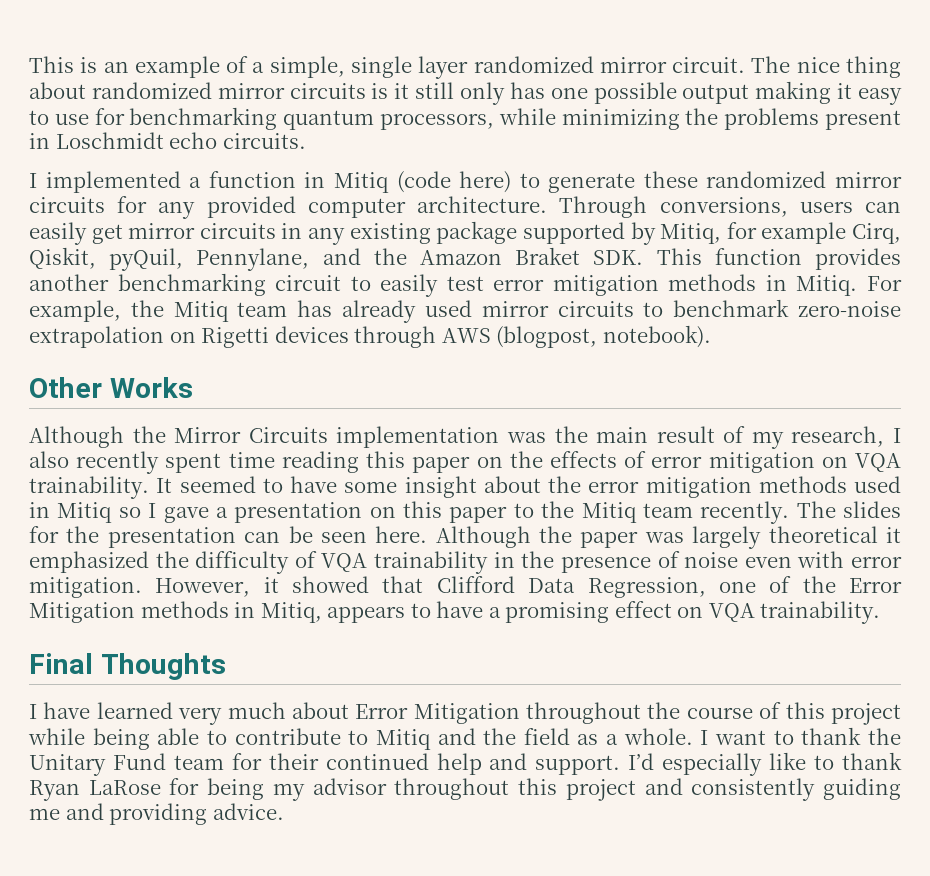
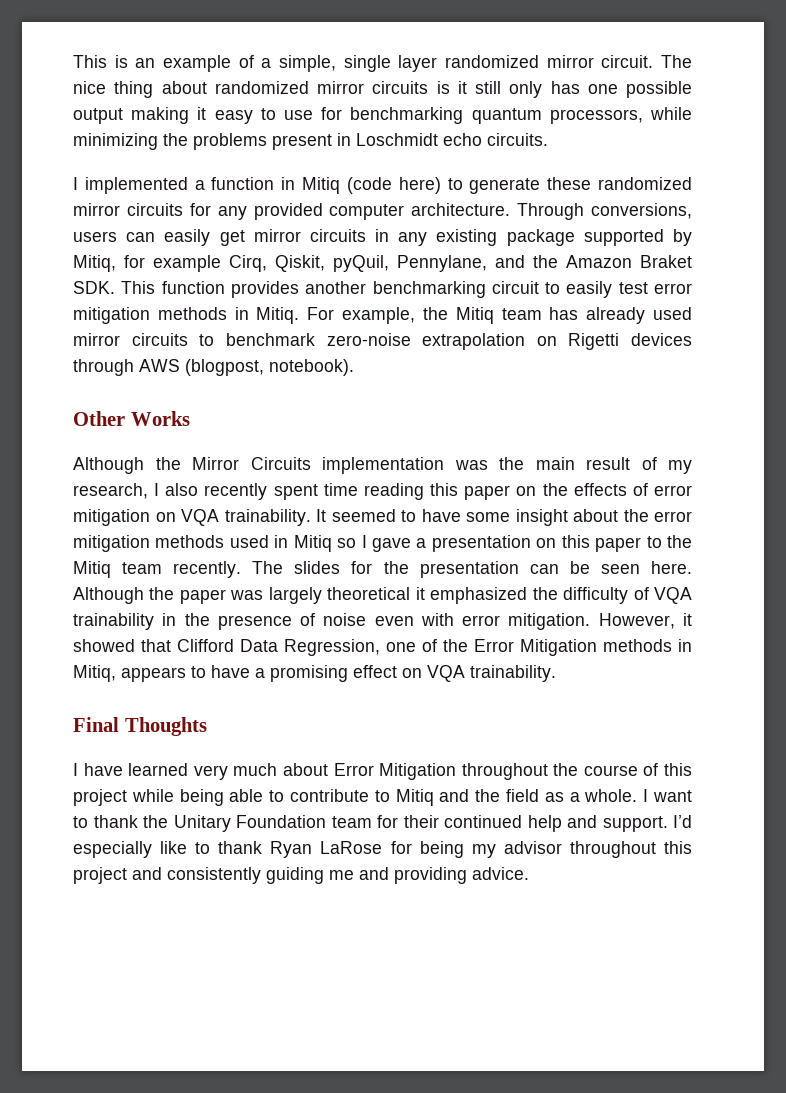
[112,753,166,770] Fund -> [236,815,326,828] Foundation

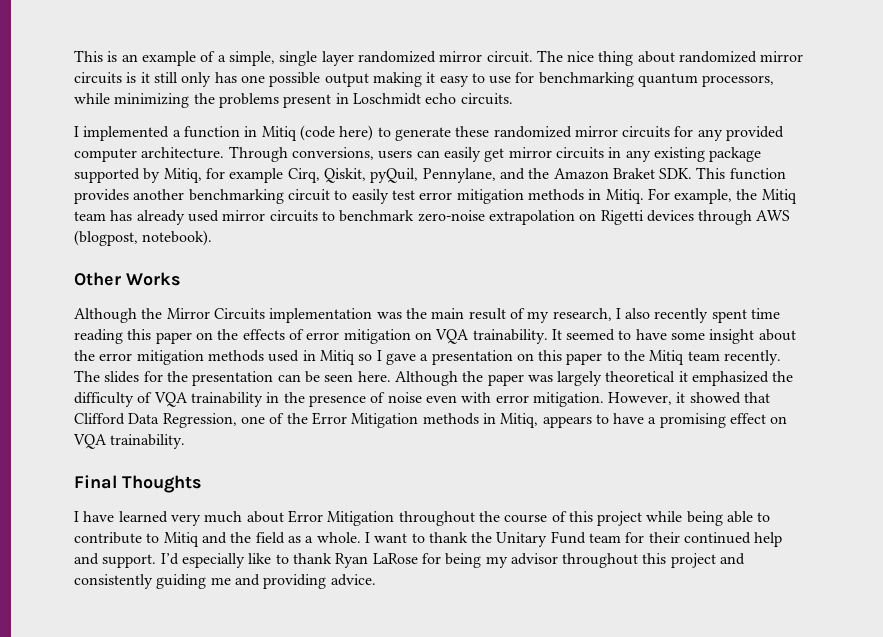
[236,815,326,828] Foundation -> [550,531,586,544] Fund

